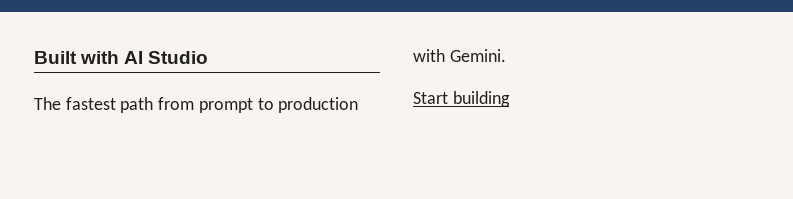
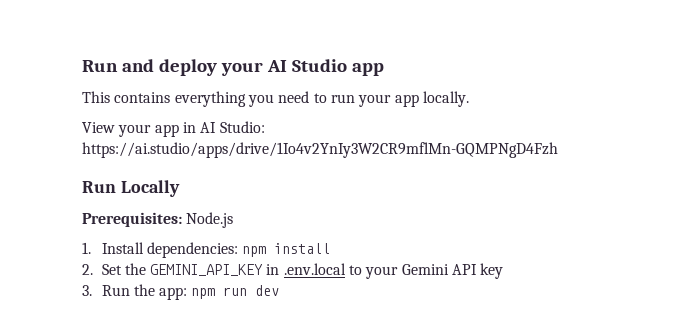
[34,51,209,64] [34,97,359,113] [413,49,506,62] [413,91,510,107] Built with AI Studio // The fastest path from prompt to production with Gemini. // Start building -> [82,59,384,76] [82,91,469,107] [82,121,265,137] [82,142,558,158] [82,180,180,197] [82,212,234,228] [82,242,331,258] [82,263,504,279] [82,284,280,300] Run and deploy your AI Studio app // This contains everything you need to run your app locally. // View your app in AI Studio: https://ai.studio/apps/drive/1Io4v2YnIy3W2CR9mflMn-GQMPNgD4Fzh // Run Locally // Prerequisites: Node.js // 1. Install dependencies: npm install // 2. Set the GEMINI_API_KEY in .env.local to your Gemini API key // 3. Run the app: npm run dev

